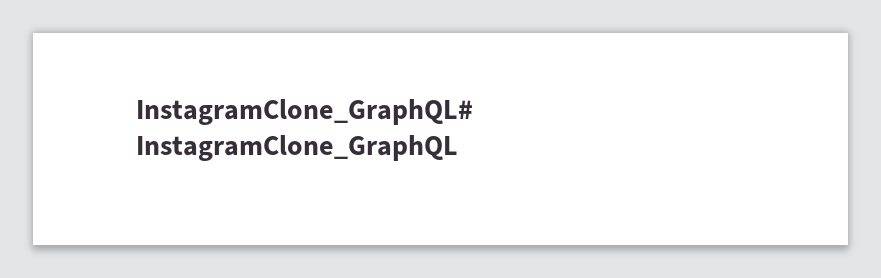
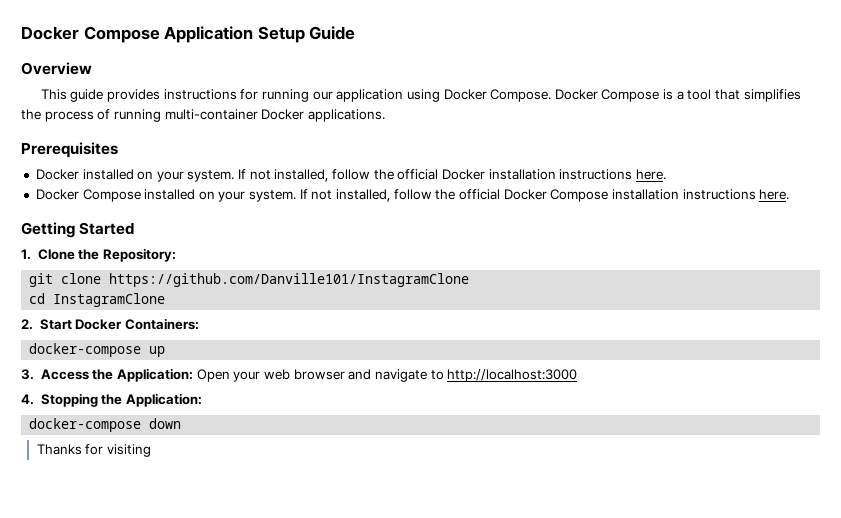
[136,99,473,125] [136,135,458,161] InstagramClone_GraphQL# InstagramClone_GraphQL -> [21,26,356,43] [21,62,92,75] [40,89,801,102] [21,109,385,122] [21,142,118,158] [35,169,666,182] [35,189,790,202] [21,222,135,238] [21,248,177,262] [29,273,470,287] [29,293,166,307] [21,318,200,330] [29,343,166,357] [21,368,578,382] [21,393,203,407] [29,418,182,432] [36,444,151,457] Docker Compose Application Setup Guide // Overview // This guide provides instructions for running our application using Docker Compose. Docker Compose is a tool that simplifies the process of running multi-container Docker applications. // Prerequisites // Docker installed on your system. If not installed, follow the official Docker installation instructions here. // Docker Compose installed on your system. If not installed, follow the official Docker Compose installation instructions here. // Getting Started // 1. Clone the Repository: // git clone https://github.com/Danville101/InstagramClone // cd InstagramClone // 2. Start Docker Containers: // docker-compose up // 3. Access the Application: Open your web browser and navigate to http://localhost:3000 // 4. Stopping the Application: // docker-compose down // Thanks for visiting

